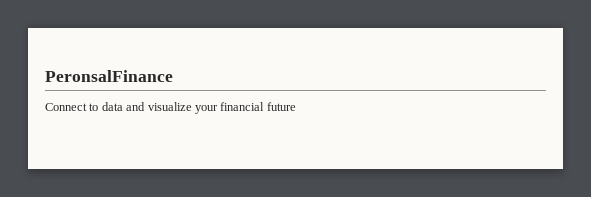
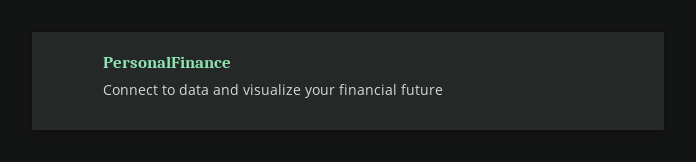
[45,70,173,82] PeronsalFinance -> [103,56,231,68] PersonalFinance

